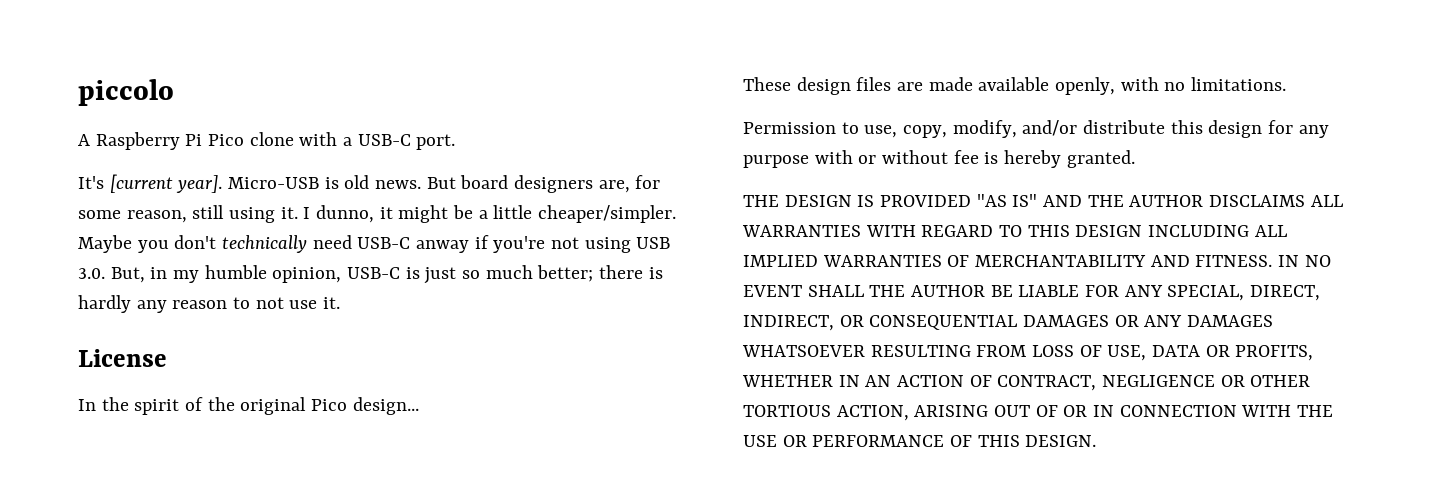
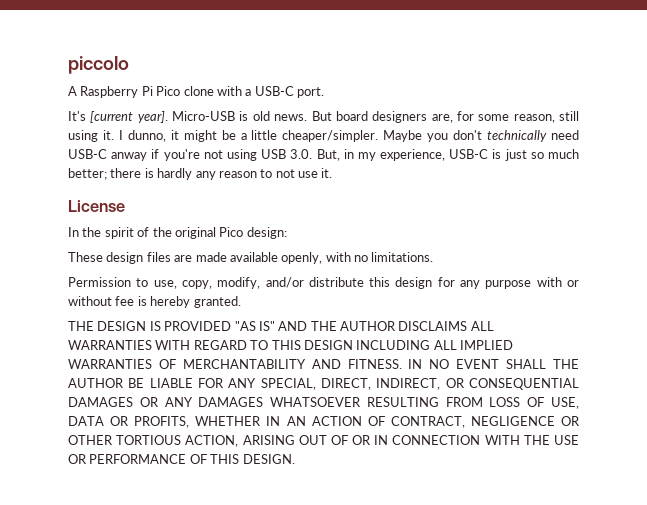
[204,265,342,283] humble opinion, -> [380,149,446,161] experience,
[352,397,419,415] design... -> [246,227,287,239] design:

